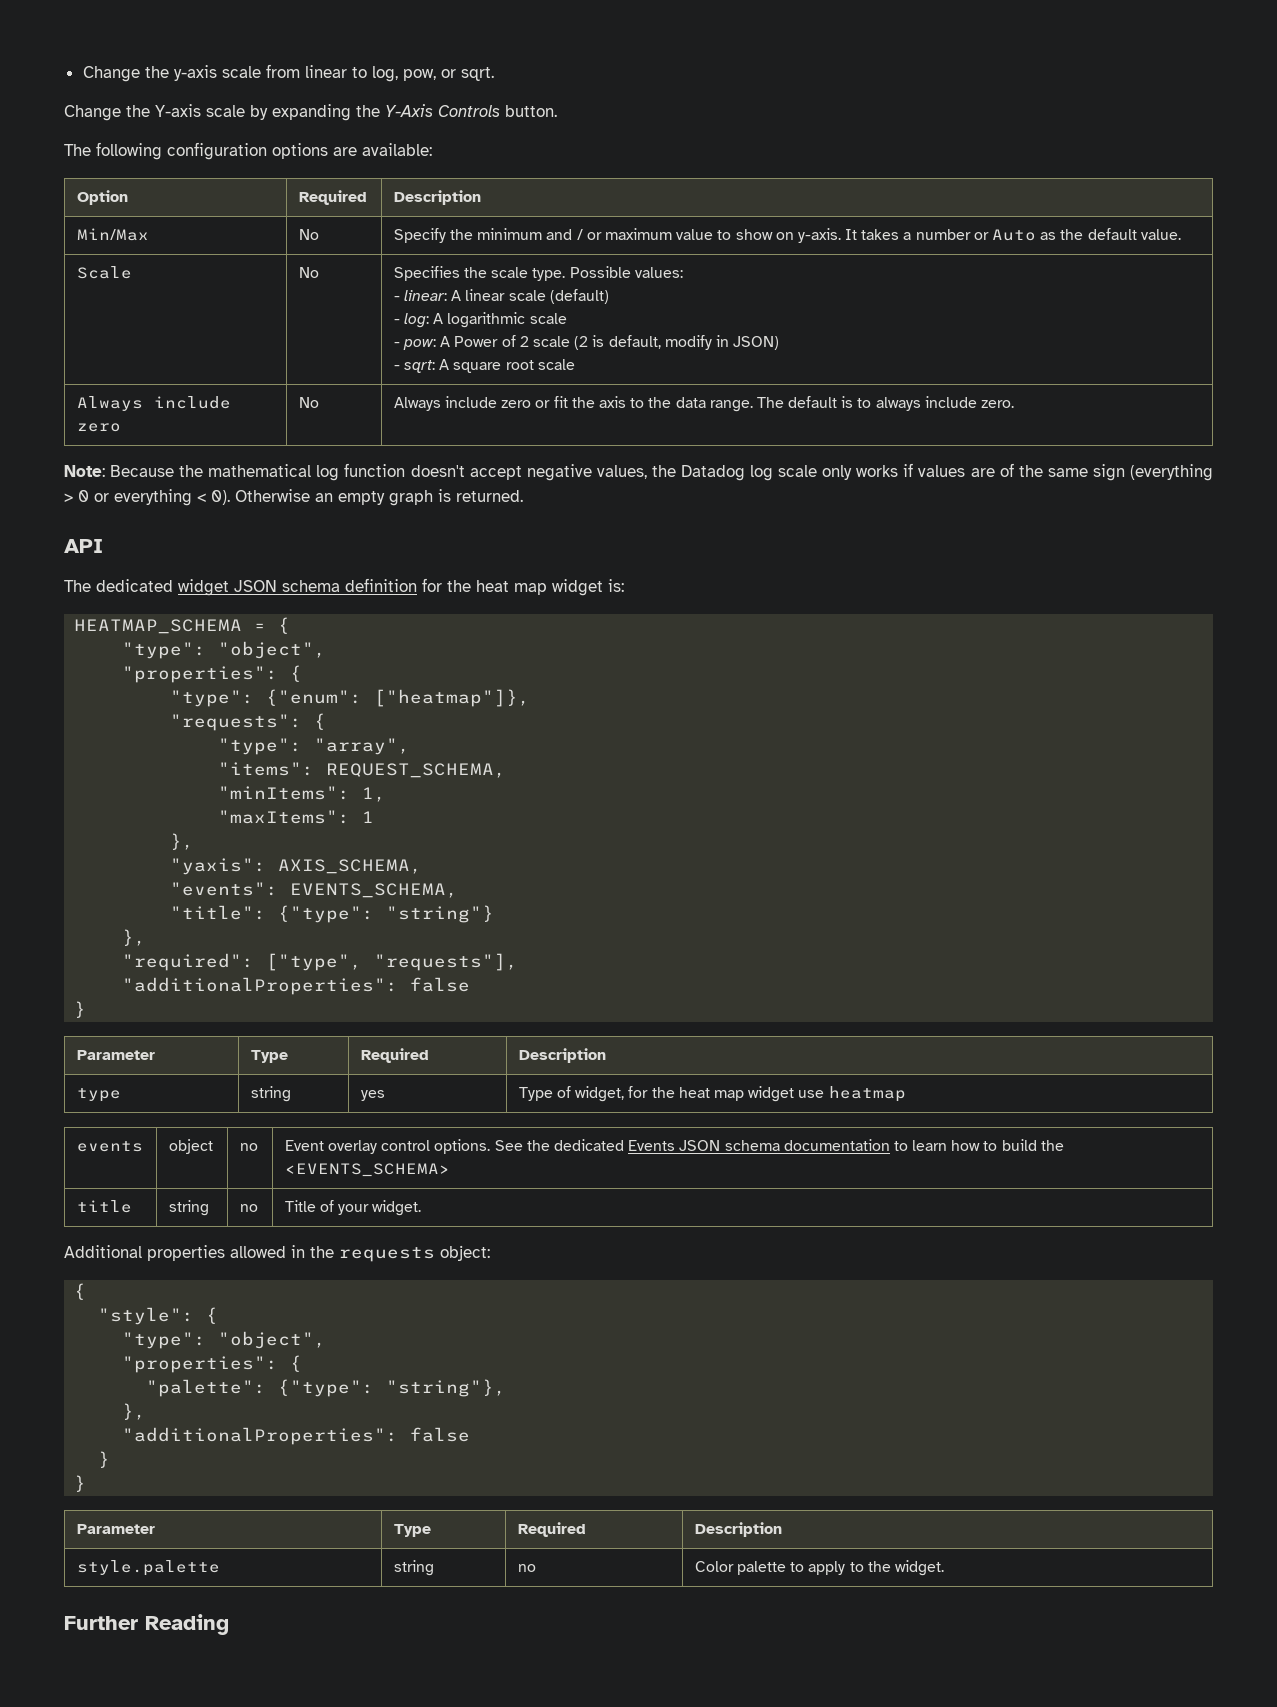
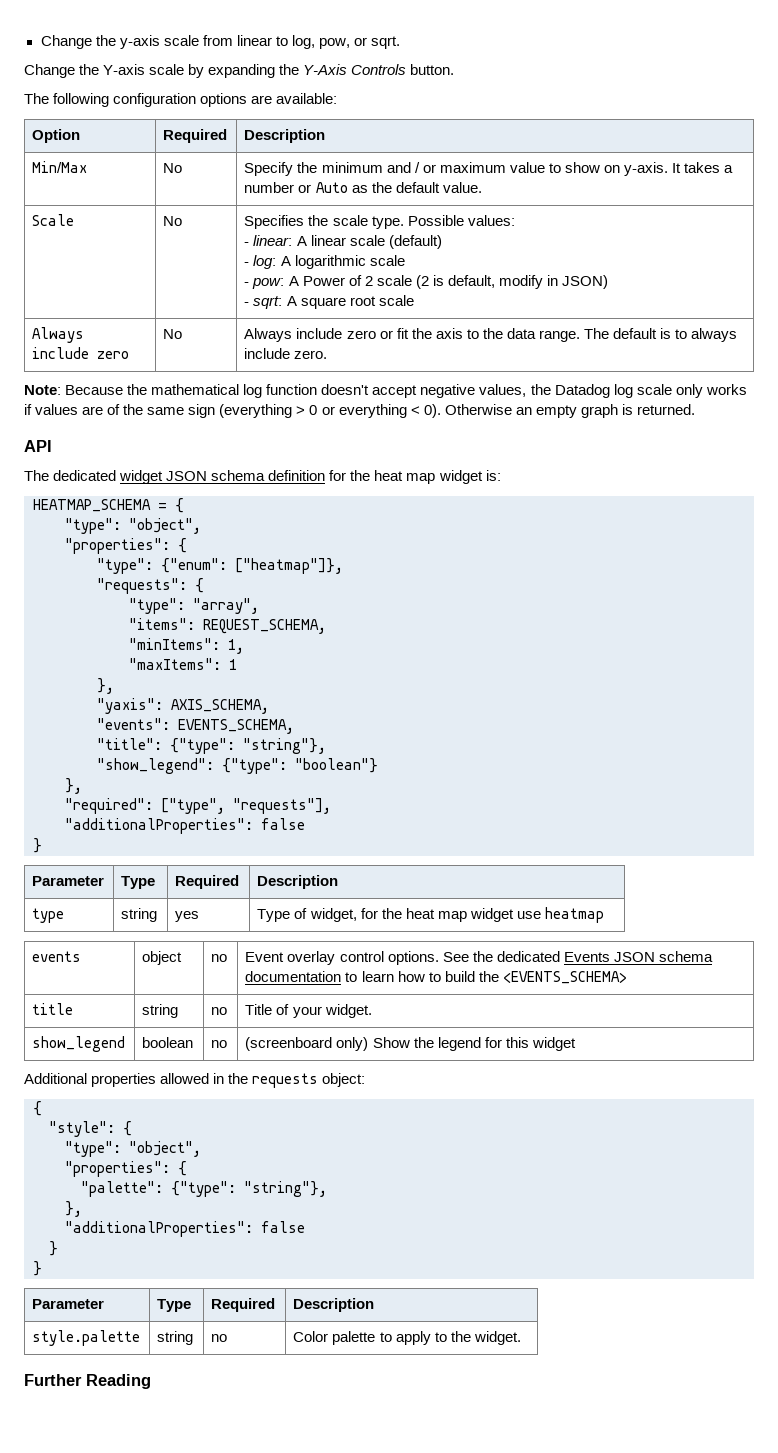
[386,905,495,923] "string"} -> [243,738,326,754] [97,758,378,774] "string"}, // "show_legend": {"type": "boolean"}
(422, 1208) none -> [32,1036,126,1052] [142,1037,194,1048] [211,1040,228,1048] [245,1037,576,1051] // show_legend | boolean | no | (screenboard only) Show the legend for this widget

